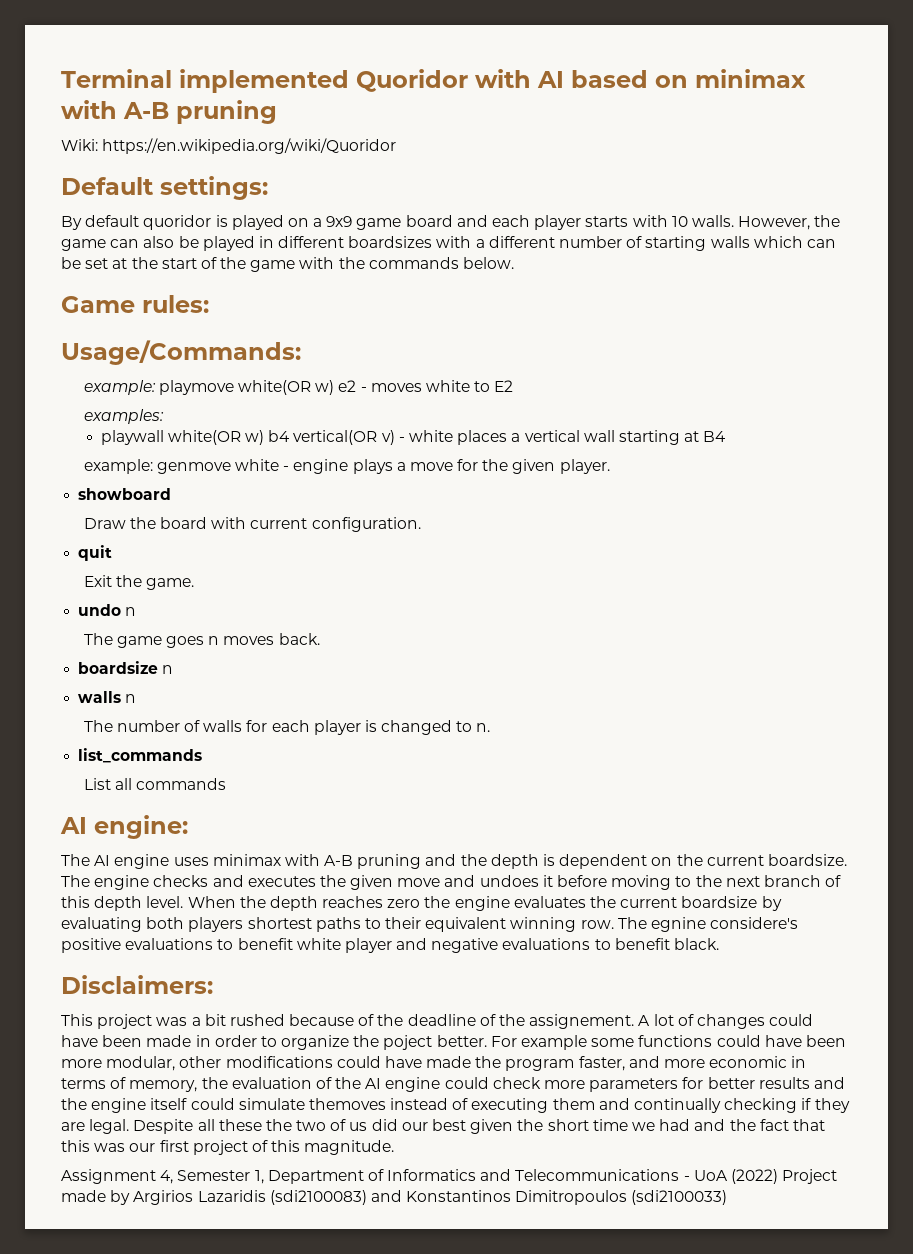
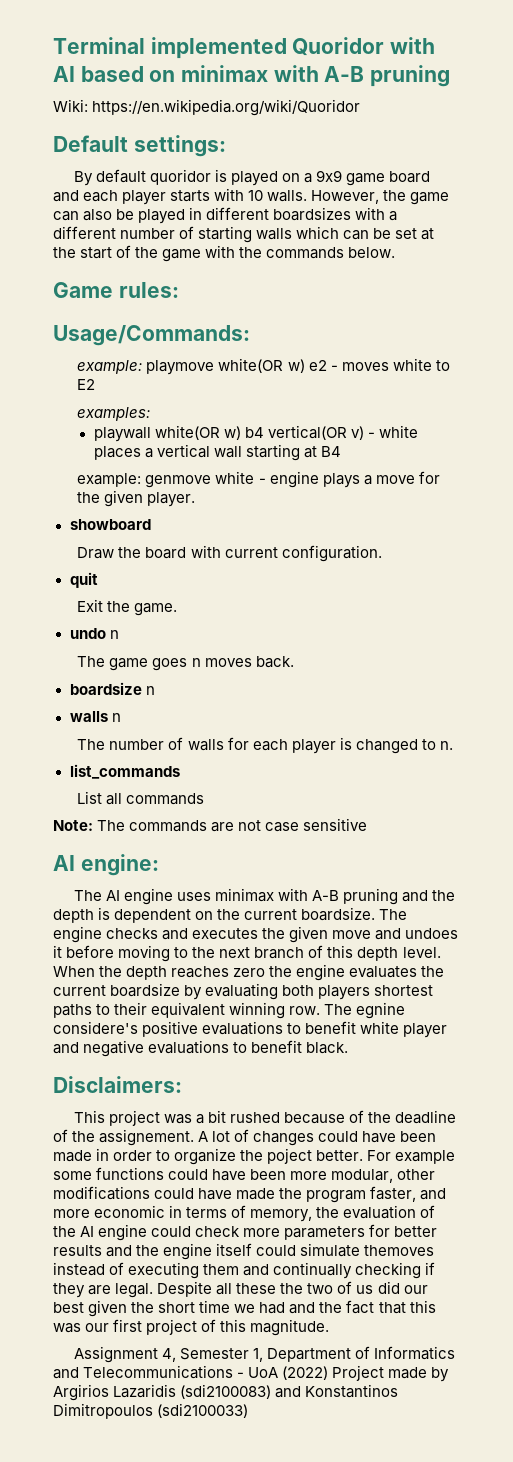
(226, 784) none -> [53,818,368,832] // Note: The commands are not case sensitive

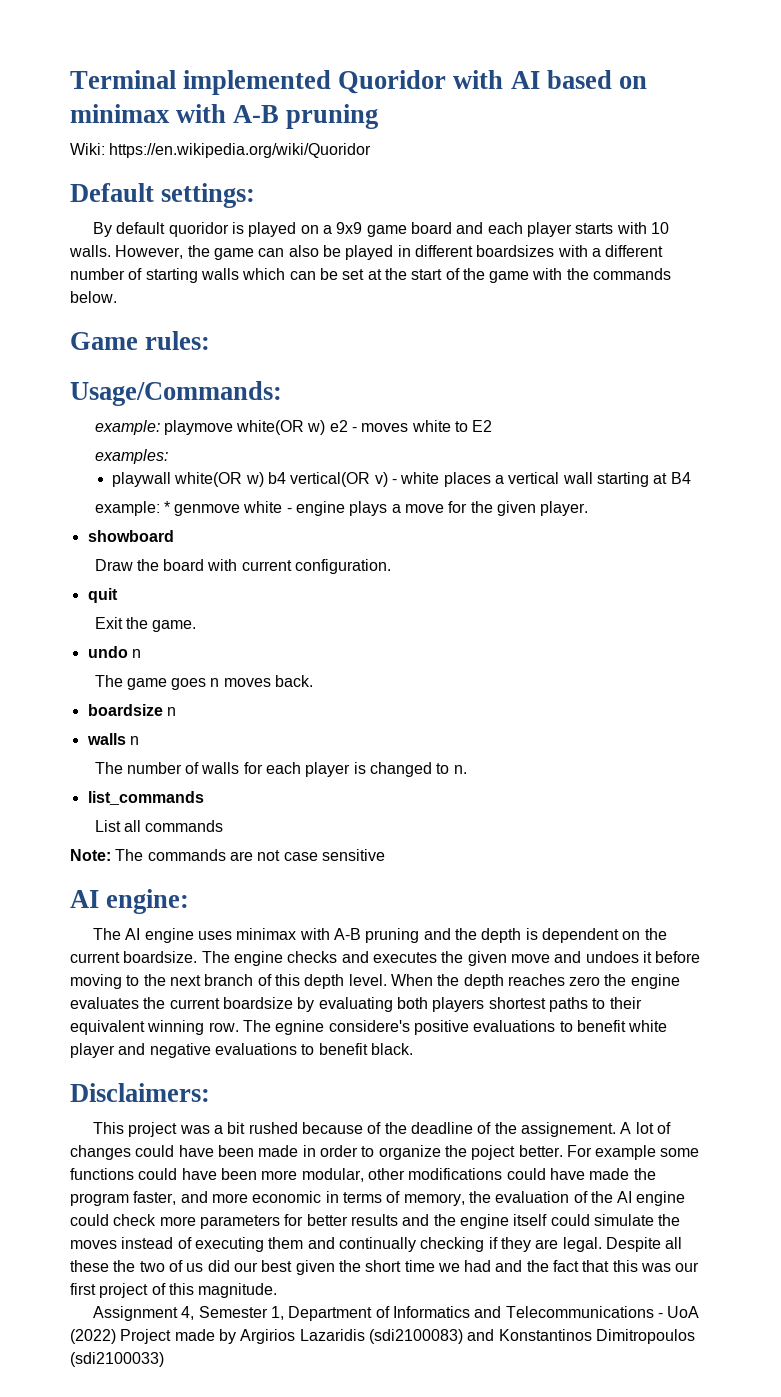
(142, 480) none -> [163,501,170,513] *
[364,1245,435,1256] themoves -> [658,1214,681,1226] [70,1240,117,1249] the moves

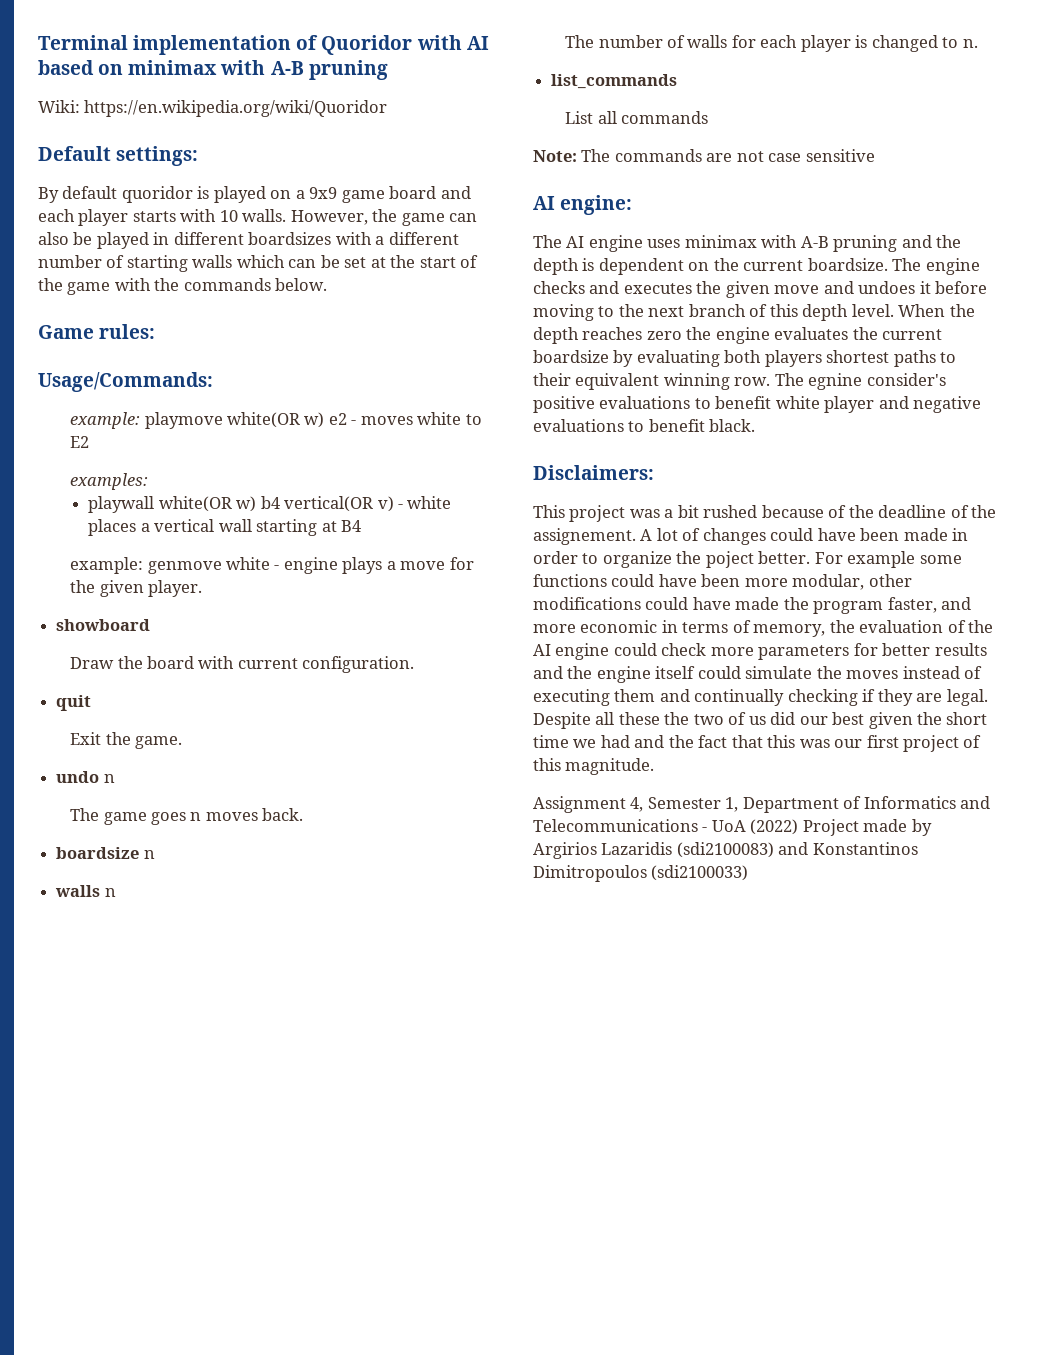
[183,70,332,95] implemented -> [133,35,319,55] implementation of
[163,501,170,513] * -> (144, 565) none
[328,1020,410,1032] considere's -> [866,373,946,386] consider's

